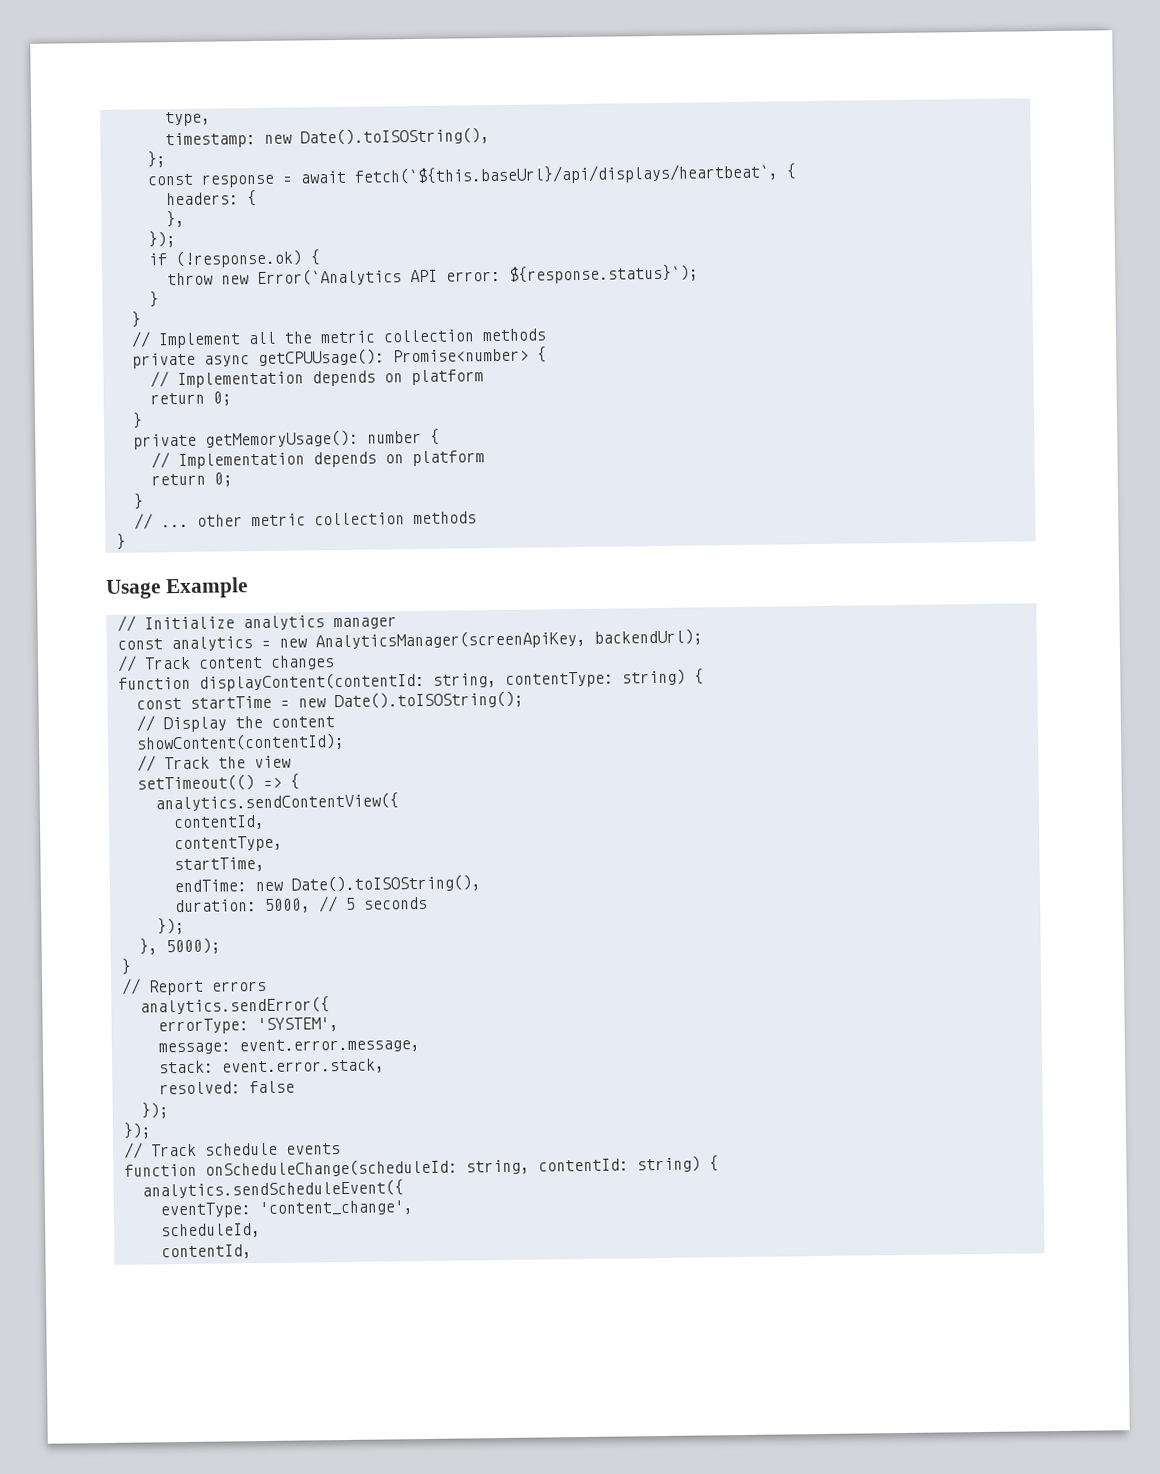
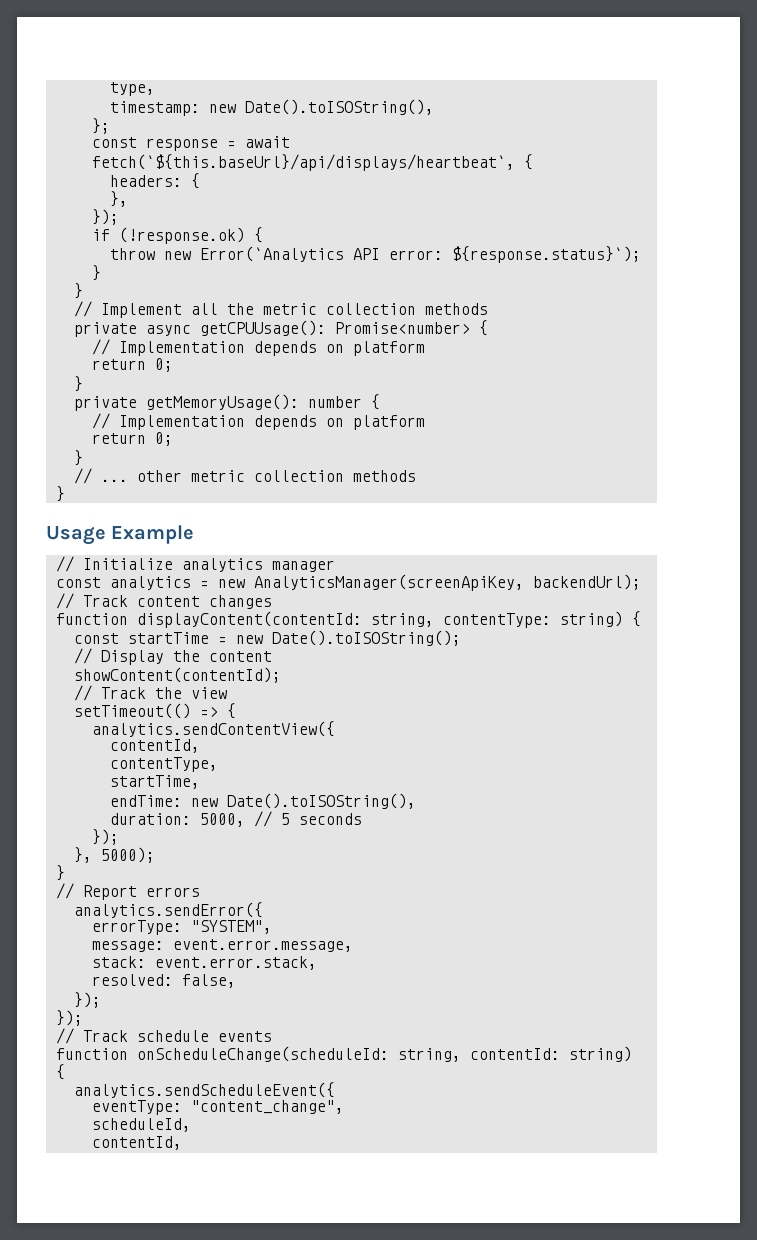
[256,1017,339,1033] 'SYSTEM', -> [190,920,272,934] "SYSTEM",
[248,1080,295,1094] false -> [181,974,236,988] false,
[258,1200,413,1217] 'content_change', -> [190,1100,344,1114] "content_change",

